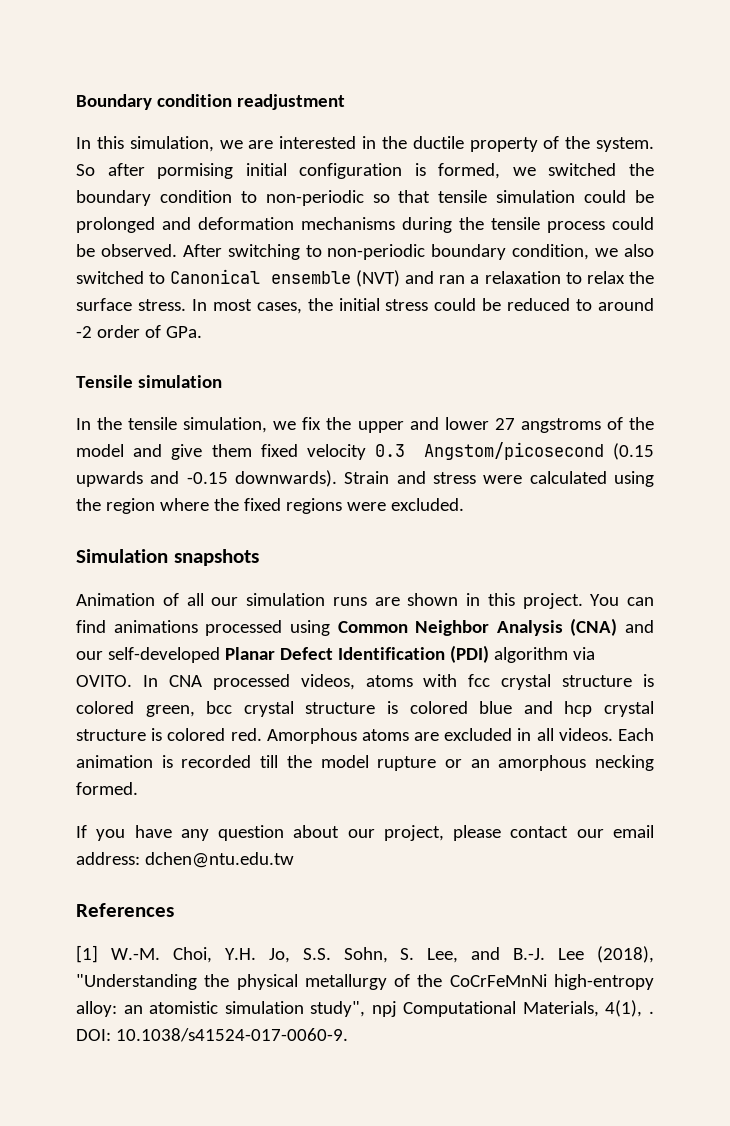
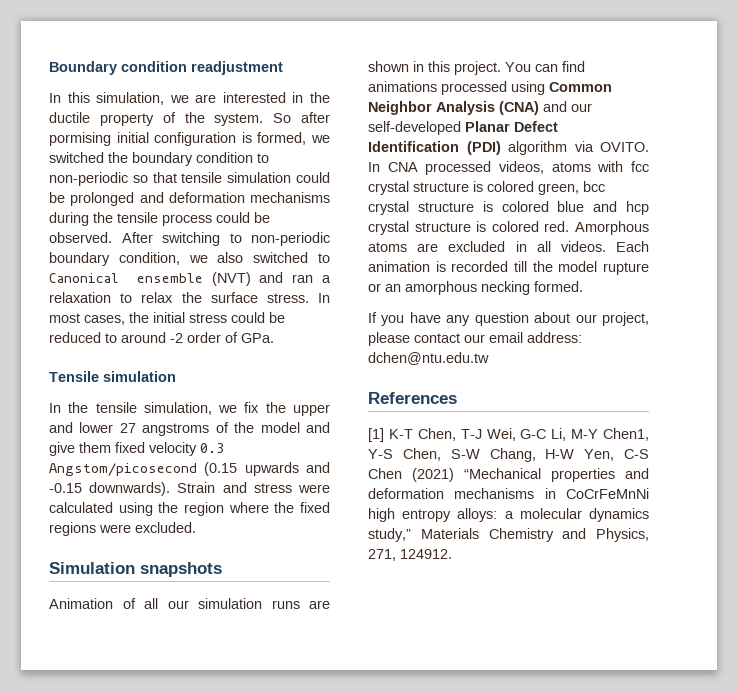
[110,946,655,963] [76,974,654,990] [76,1000,654,1017] [76,1028,348,1042] W.-M. Choi, Y.H. Jo, S.S. Sohn, S. Lee, and B.-J. Lee (2018), "Understanding the physical metallurgy of the CoCrFeMnNi high-entropy alloy: an atomistic simulation study", npj Computational Materials, 4(1), . DOI: 10.1038/s41524-017-0060-9. -> [388,428,649,441] [368,448,649,462] [368,468,649,482] [368,488,649,499] [368,508,649,522] [368,528,649,542] [368,549,452,561] K-T Chen, T-J Wei, G-C Li, M-Y Chen1, Y-S Chen, S-W Chang, H-W Yen, C-S Chen (2021) “Mechanical properties and deformation mechanisms in CoCrFeMnNi high entropy alloys: a molecular dynamics study,” Materials Chemistry and Physics, 271, 124912.

